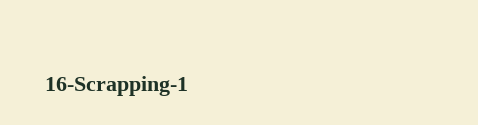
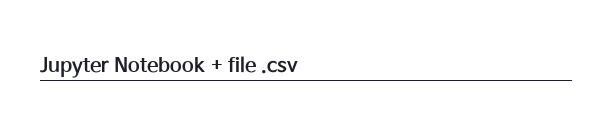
[45,76,188,96] 16-Scrapping-1 -> [40,56,299,78] Jupyter Notebook + file .csv

